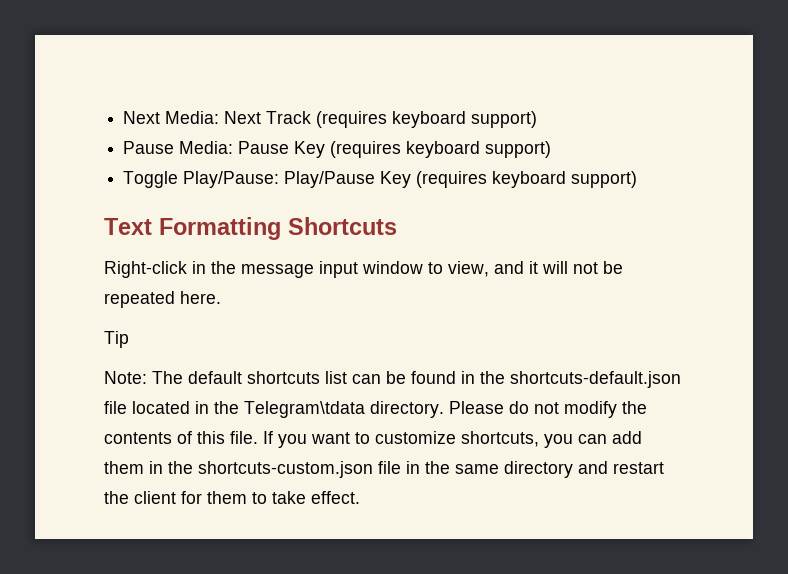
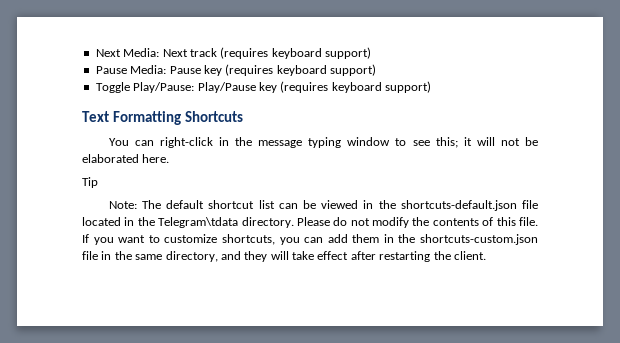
[266,111,312,124] Track -> [189,48,217,57] track
[294,141,326,158] Key -> [203,65,222,76] key
[380,171,412,188] Key -> [258,82,277,93] key
[104,261,187,278] Right-click -> [108,137,213,148] You can right-click
[319,261,358,278] input -> [308,137,342,148] typing
[448,261,524,277] view, and -> [412,137,458,148] see this;
[104,291,175,308] repeated -> [82,154,139,163] elaborated
[247,371,320,384] shortcuts -> [208,200,255,209] shortcut
[411,371,456,384] found -> [321,200,359,209] viewed
[504,461,664,478] [104,491,360,504] directory and restart the client for them to take effect. -> [165,251,486,262] directory, and they will take effect after restarting the client.

